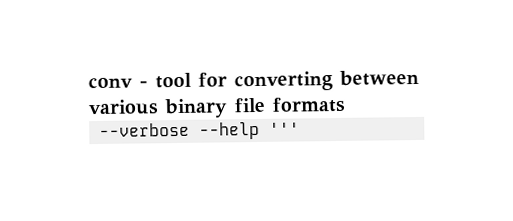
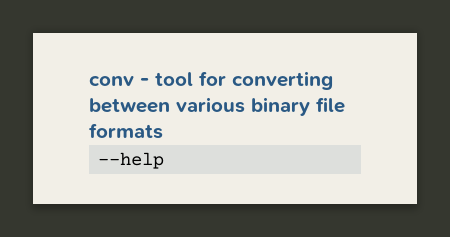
[98,121,300,140] --verbose --help ''' -> [98,152,164,169] --help

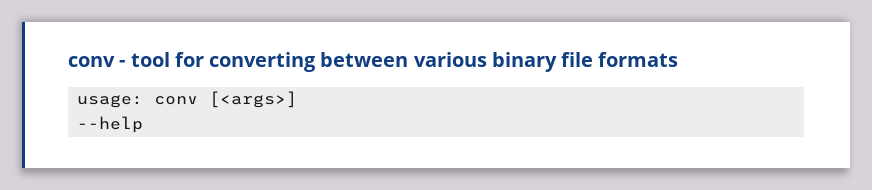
(163, 131) none -> [77,91,298,108] // usage: conv [<args>]

